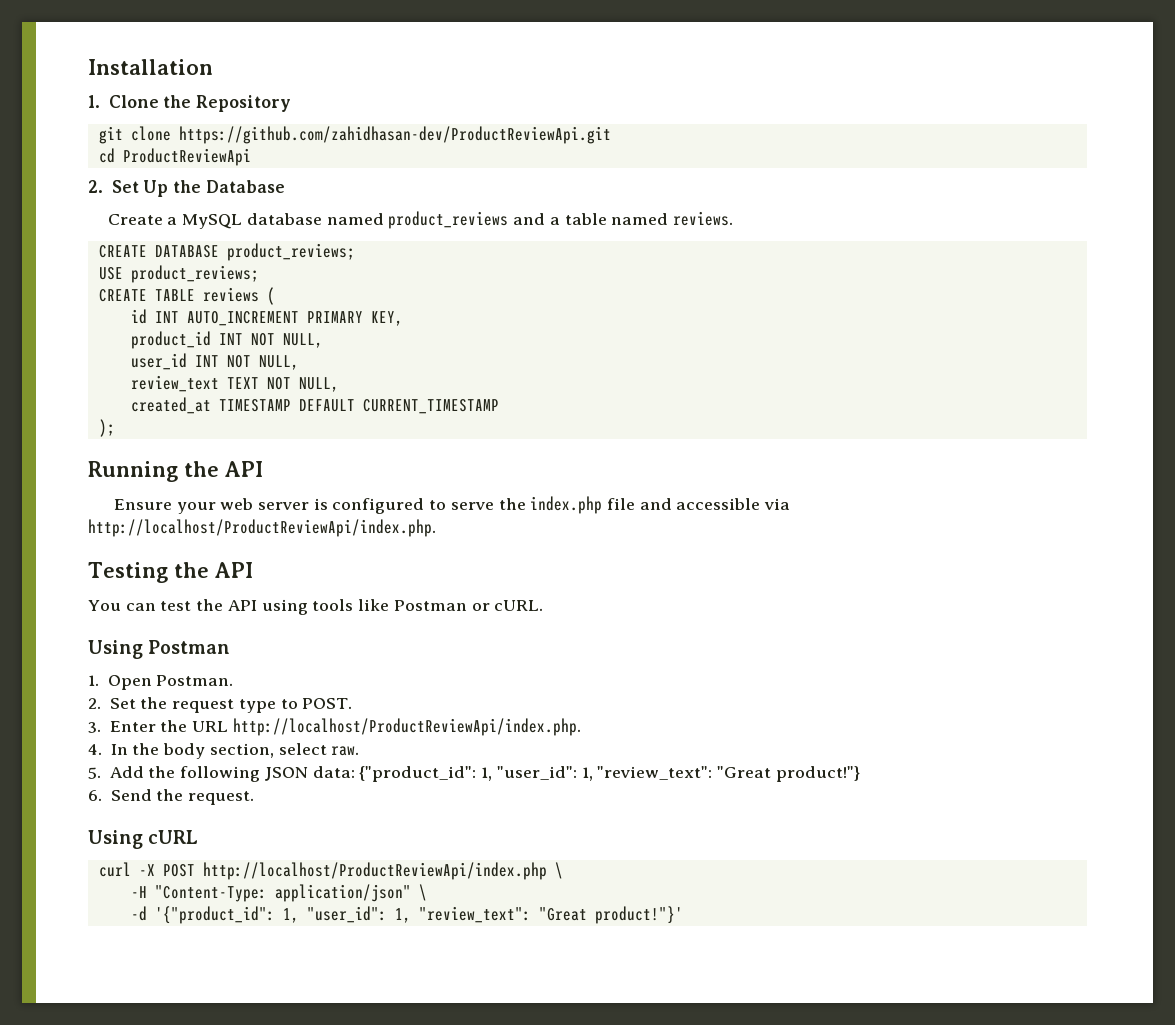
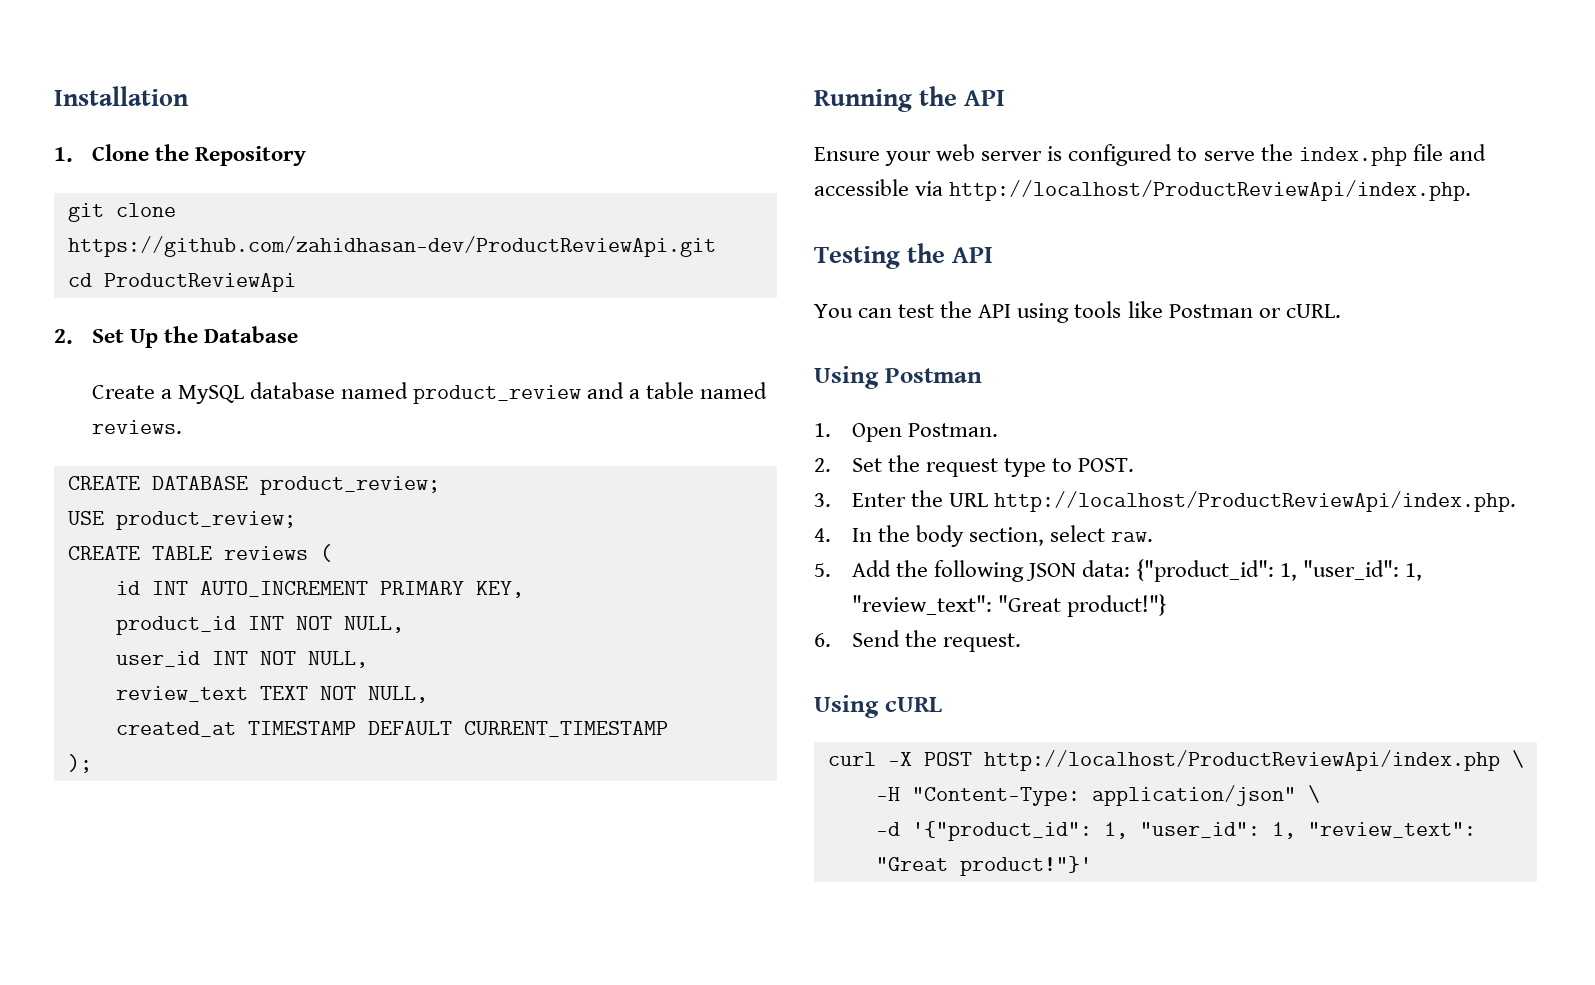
[388,211,509,229] product_reviews -> [412,385,581,404] product_review
[226,243,355,261] product_reviews; -> [259,476,440,495] product_review;
[130,265,259,283] product_reviews; -> [115,511,296,530] product_review;

